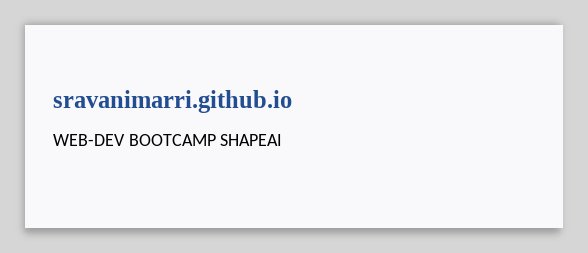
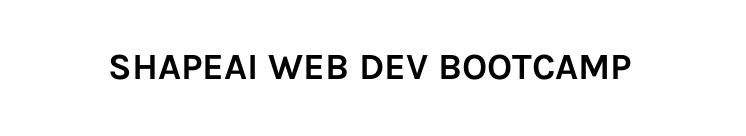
[53,90,292,113] [53,134,283,146] sravanimarri.github.io // WEB-DEV BOOTCAMP SHAPEAI -> [108,54,631,80] SHAPEAI WEB DEV BOOTCAMP

